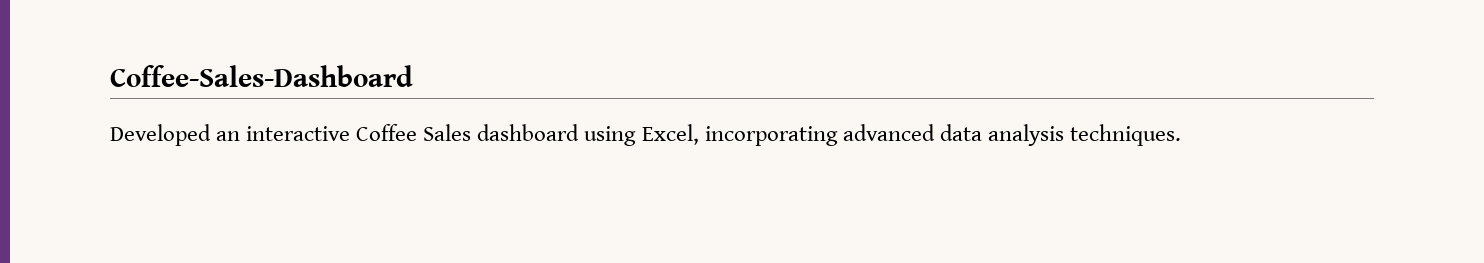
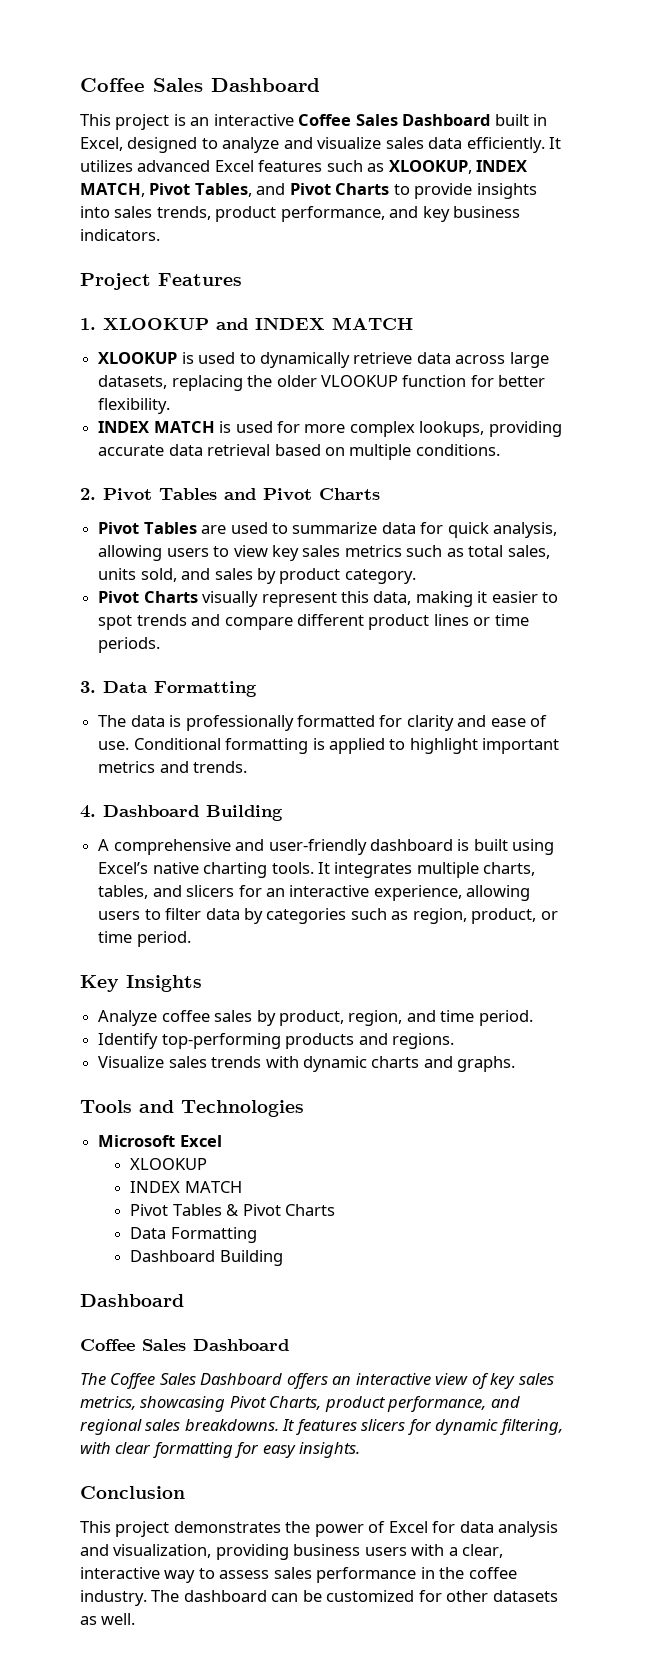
[110,65,413,87] [110,124,1181,146] Coffee-Sales-Dashboard // Developed an interactive Coffee Sales dashboard using Excel, incorporating advanced data analysis techniques. -> [80,78,320,92] [80,114,548,130] [80,137,562,153] [80,160,528,174] [80,183,537,199] [80,206,521,222] [80,229,160,241] [80,273,242,290] [80,317,413,330] [98,352,549,368] [98,375,546,391] [98,398,171,414] [98,421,562,437] [98,444,500,460] [80,488,380,501] [98,522,558,538] [98,545,550,561] [98,568,416,584] [98,591,559,607] [98,614,529,630] [98,637,161,653] [80,681,257,697] [98,715,548,731] [98,738,560,754] [98,761,248,773] [80,805,283,821] [98,839,555,855] [98,862,536,878] [98,885,531,901] [98,908,558,924] [98,931,191,947] [80,975,202,992] [98,1010,533,1026] [98,1033,454,1049] [98,1056,516,1072] [80,1100,304,1117] [98,1135,222,1147] [130,1158,208,1170] [130,1181,242,1193] [130,1204,336,1216] [130,1227,257,1243] [130,1250,283,1266] [80,1294,184,1307] [80,1339,289,1351] [80,1373,554,1389] [80,1396,520,1412] [80,1419,563,1435] [80,1442,361,1458] [80,1486,185,1499] [80,1521,559,1537] [80,1544,504,1560] [80,1567,517,1583] [80,1590,558,1606] [80,1613,136,1625] Coffee Sales Dashboard // This project is an interactive Coffee Sales Dashboard built in Excel, designed to analyze and visualize sales data efficiently. It utilizes advanced Excel features such as XLOOKUP, INDEX MATCH, Pivot Tables, and Pivot Charts to provide insights into sales trends, product performance, and key business indicators. // Project Features // 1. XLOOKUP and INDEX MATCH // XLOOKUP is used to dynamically retrieve data across large datasets, replacing the older VLOOKUP function for better flexibility. // INDEX MATCH is used for more complex lookups, providing accurate data retrieval based on multiple conditions. // 2. Pivot Tables and Pivot Charts // Pivot Tables are used to summarize data for quick analysis, allowing users to view key sales metrics such as total sales, units sold, and sales by product category. // Pivot Charts visually represent this data, making it easier to spot trends and compare different product lines or time periods. // 3. Data Formatting // The data is professionally formatted for clarity and ease of use. Conditional formatting is applied to highlight important metrics and trends. // 4. Dashboard Building // A comprehensive and user-friendly dashboard is built using Excel’s native charting tools. It integrates multiple charts, tables, and slicers for an interactive experience, allowing users to filter data by categories such as region, product, or time period. // Key Insights // Analyze coffee sales by product, region, and time period. // Identify top-performing products and regions. // Visualize sales trends with dynamic charts and graphs. // Tools and Technologies // Microsoft Excel // XLOOKUP // INDEX MATCH // Pivot Tables & Pivot Charts // Data Formatting // Dashboard Building // Dashboard // Coffee Sales Dashboard // The Coffee Sales Dashboard offers an interactive view of key sales metrics, showcasing Pivot Charts, product performance, and regional sales breakdowns. It features slicers for dynamic filtering, with clear formatting for easy insights. // Conclusion // This project demonstrates the power of Excel for data analysis and visualization, providing business users with a clear, interactive way to assess sales performance in the coffee industry. The dashboard can be customized for other datasets as well.

